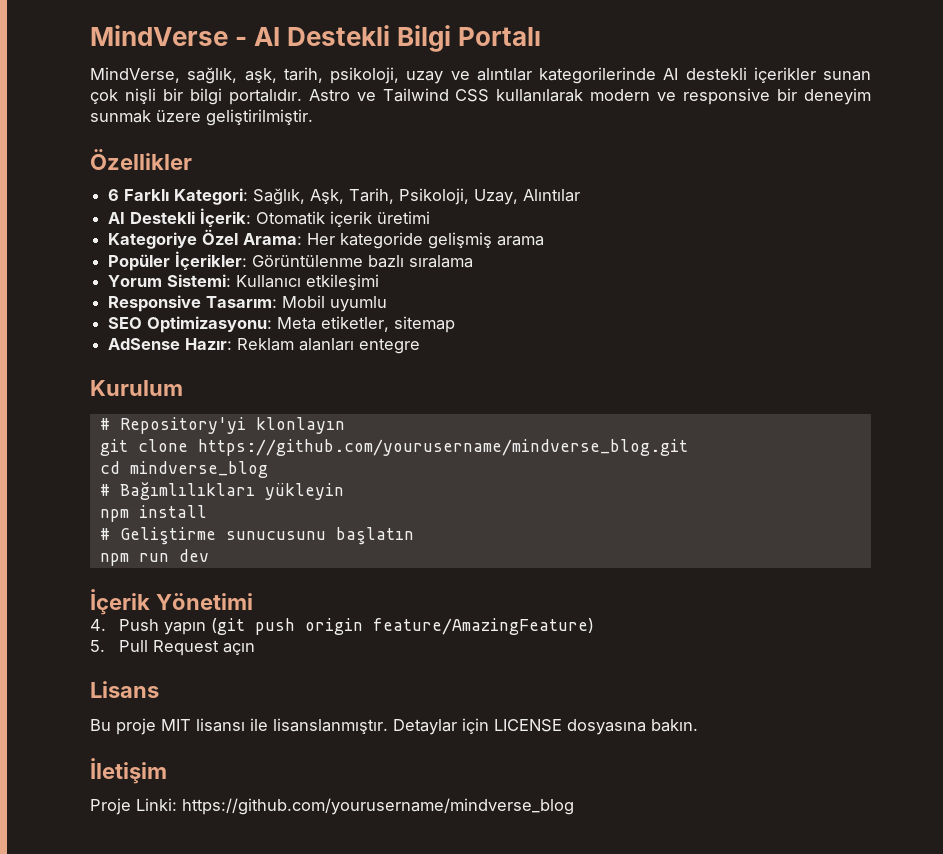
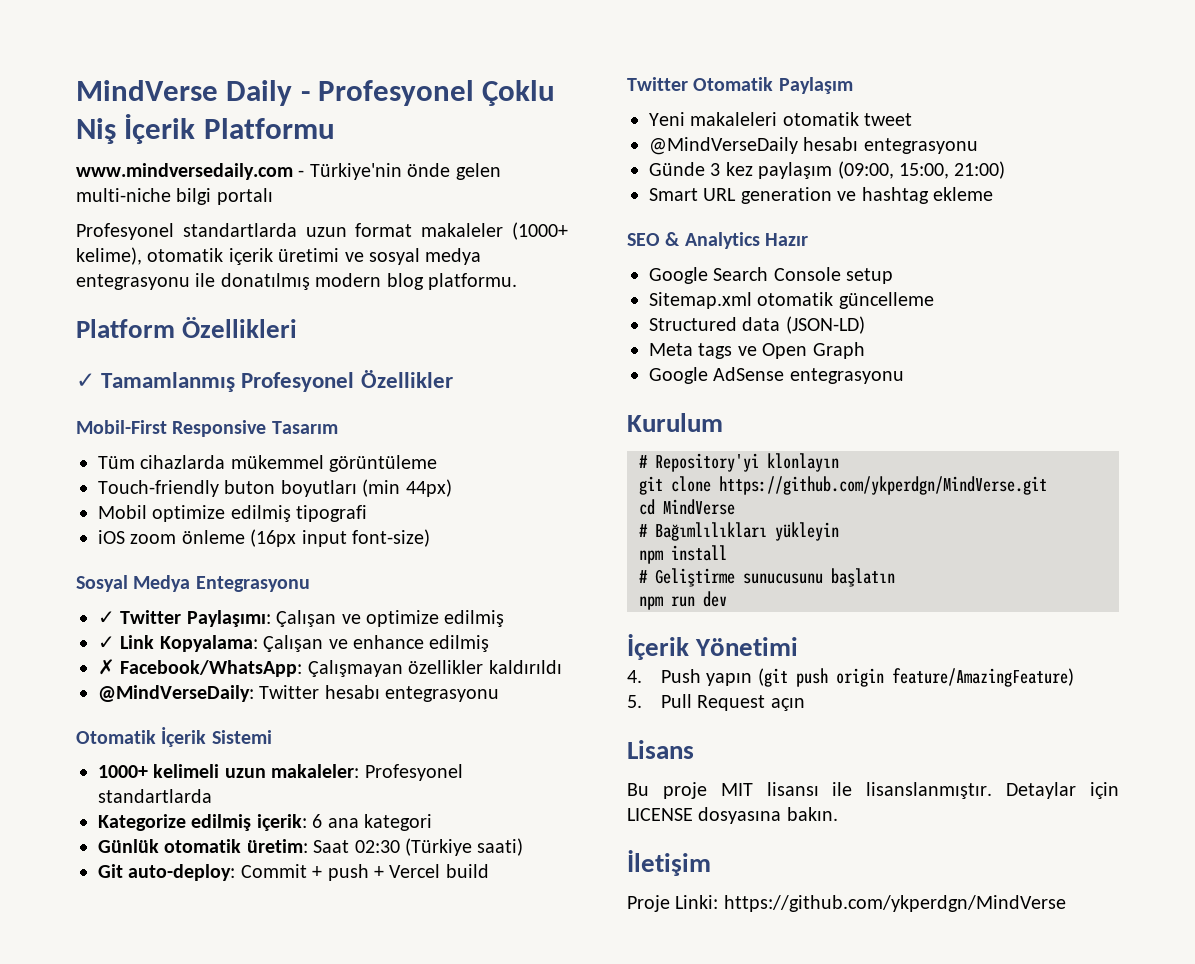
[90,25,542,52] [90,67,871,84] [90,88,872,105] [90,109,313,126] [90,149,192,170] [108,188,581,205] [108,208,431,227] [108,229,545,249] [108,251,474,271] [108,274,380,290] [108,295,388,312] [108,316,456,333] [108,338,421,354] MindVerse - AI Destekli Bilgi Portalı // MindVerse, sağlık, aşk, tarih, psikoloji, uzay ve alıntılar kategorilerinde AI destekli içerikler sunan çok nişli bir bilgi portalıdır. Astro ve Tailwind CSS kullanılarak modern ve responsive bir deneyim sunmak üzere geliştirilmiştir. // Özellikler // 6 Farklı Kategori: Sağlık, Aşk, Tarih, Psikoloji, Uzay, Alıntılar // AI Destekli İçerik: Otomatik içerik üretimi // Kategoriye Özel Arama: Her kategoride gelişmiş arama // Popüler İçerikler: Görüntülenme bazlı sıralama // Yorum Sistemi: Kullanıcı etkileşimi // Responsive Tasarım: Mobil uyumlu // SEO Optimizasyonu: Meta etiketler, sitemap // AdSense Hazır: Reklam alanları entegre -> [76,80,556,106] [76,114,335,144] [76,163,501,180] [76,188,273,205] [76,222,568,240] [76,247,482,265] [76,273,517,290] [76,317,298,338] [76,370,453,392] [76,420,338,437] [98,455,438,472] [98,479,452,497] [98,505,368,522] [98,529,430,547] [76,575,310,592] [98,610,505,627] [98,635,490,652] [98,659,562,677] [98,685,500,702] [76,727,272,747] [98,764,463,781] [98,789,212,803] [98,814,432,831] [98,838,524,856] [98,864,489,881] [627,77,853,94] [649,112,913,126] [649,137,978,155] [649,161,1006,179] [649,187,993,204] [627,232,809,249] [649,267,894,284] [649,292,934,309] [649,316,865,334] [649,342,865,359] [649,367,904,384] MindVerse Daily - Profesyonel Çoklu Niş İçerik Platformu // www.mindversedaily.com - Türkiye'nin önde gelen multi-niche bilgi portalı // Profesyonel standartlarda uzun format makaleler (1000+ kelime), otomatik içerik üretimi ve sosyal medya entegrasyonu ile donatılmış modern blog platformu. // Platform Özellikleri // ✓ Tamamlanmış Profesyonel Özellikler // Mobil-First Responsive Tasarım // Tüm cihazlarda mükemmel görüntüleme // Touch-friendly buton boyutları (min 44px) // Mobil optimize edilmiş tipografi // iOS zoom önleme (16px input font-size) // Sosyal Medya Entegrasyonu // ✓ Twitter Paylaşımı: Çalışan ve optimize edilmiş // ✓ Link Kopyalama: Çalışan ve enhance edilmiş // ✗ Facebook/WhatsApp: Çalışmayan özellikler kaldırıldı // @MindVerseDaily: Twitter hesabı entegrasyonu // Otomatik İçerik Sistemi // 1000+ kelimeli uzun makaleler: Profesyonel standartlarda // Kategorize edilmiş içerik: 6 ana kategori // Günlük otomatik üretim: Saat 02:30 (Türkiye saati) // Git auto-deploy: Commit + push + Vercel build // Twitter Otomatik Paylaşım // Yeni makaleleri otomatik tweet // @MindVerseDaily hesabı entegrasyonu // Günde 3 kez paylaşım (09:00, 15:00, 21:00) // Smart URL generation ve hashtag ekleme // SEO & Analytics Hazır // Google Search Console setup // Sitemap.xml otomatik güncelleme // Structured data (JSON-LD) // Meta tags ve Open Graph // Google AdSense entegrasyonu
[197,439,688,456] https://github.com/yourusername/mindverse_blog.git -> [719,476,1047,495] https://github.com/ykperdgn/MindVerse.git
[129,461,268,478] mindverse_blog -> [663,499,735,515] MindVerse
[182,798,574,815] https://github.com/yourusername/mindverse_blog -> [723,895,1066,912] https://github.com/ykperdgn/MindVerse

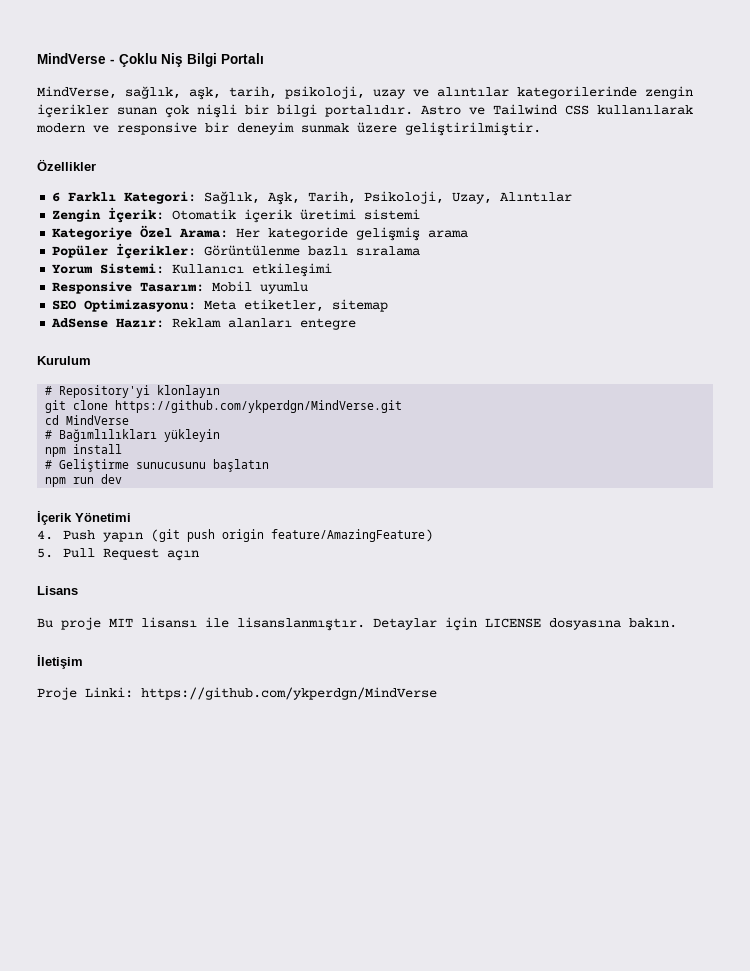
[76,80,556,106] [76,114,335,144] [76,163,501,180] [76,188,273,205] [76,222,568,240] [76,247,482,265] [76,273,517,290] [76,317,298,338] [76,370,453,392] [76,420,338,437] [98,455,438,472] [98,479,452,497] [98,505,368,522] [98,529,430,547] [76,575,310,592] [98,610,505,627] [98,635,490,652] [98,659,562,677] [98,685,500,702] [76,727,272,747] [98,764,463,781] [98,789,212,803] [98,814,432,831] [98,838,524,856] [98,864,489,881] [627,77,853,94] [649,112,913,126] [649,137,978,155] [649,161,1006,179] [649,187,993,204] [627,232,809,249] [649,267,894,284] [649,292,934,309] [649,316,865,334] [649,342,865,359] [649,367,904,384] MindVerse Daily - Profesyonel Çoklu Niş İçerik Platformu // www.mindversedaily.com - Türkiye'nin önde gelen multi-niche bilgi portalı // Profesyonel standartlarda uzun format makaleler (1000+ kelime), otomatik içerik üretimi ve sosyal medya entegrasyonu ile donatılmış modern blog platformu. // Platform Özellikleri // ✓ Tamamlanmış Profesyonel Özellikler // Mobil-First Responsive Tasarım // Tüm cihazlarda mükemmel görüntüleme // Touch-friendly buton boyutları (min 44px) // Mobil optimize edilmiş tipografi // iOS zoom önleme (16px input font-size) // Sosyal Medya Entegrasyonu // ✓ Twitter Paylaşımı: Çalışan ve optimize edilmiş // ✓ Link Kopyalama: Çalışan ve enhance edilmiş // ✗ Facebook/WhatsApp: Çalışmayan özellikler kaldırıldı // @MindVerseDaily: Twitter hesabı entegrasyonu // Otomatik İçerik Sistemi // 1000+ kelimeli uzun makaleler: Profesyonel standartlarda // Kategorize edilmiş içerik: 6 ana kategori // Günlük otomatik üretim: Saat 02:30 (Türkiye saati) // Git auto-deploy: Commit + push + Vercel build // Twitter Otomatik Paylaşım // Yeni makaleleri otomatik tweet // @MindVerseDaily hesabı entegrasyonu // Günde 3 kez paylaşım (09:00, 15:00, 21:00) // Smart URL generation ve hashtag ekleme // SEO & Analytics Hazır // Google Search Console setup // Sitemap.xml otomatik güncelleme // Structured data (JSON-LD) // Meta tags ve Open Graph // Google AdSense entegrasyonu -> [37,53,264,67] [37,86,693,100] [37,104,693,118] [36,122,541,136] [37,159,96,171] [52,191,573,205] [52,207,421,223] [52,225,469,241] [52,243,421,259] [52,263,333,277] [52,281,309,294] [52,299,389,312] [51,318,357,330] MindVerse - Çoklu Niş Bilgi Portalı // MindVerse, sağlık, aşk, tarih, psikoloji, uzay ve alıntılar kategorilerinde zengin içerikler sunan çok nişli bir bilgi portalıdır. Astro ve Tailwind CSS kullanılarak modern ve responsive bir deneyim sunmak üzere geliştirilmiştir. // Özellikler // 6 Farklı Kategori: Sağlık, Aşk, Tarih, Psikoloji, Uzay, Alıntılar // Zengin İçerik: Otomatik içerik üretimi sistemi // Kategoriye Özel Arama: Her kategoride gelişmiş arama // Popüler İçerikler: Görüntülenme bazlı sıralama // Yorum Sistemi: Kullanıcı etkileşimi // Responsive Tasarım: Mobil uyumlu // SEO Optimizasyonu: Meta etiketler, sitemap // AdSense Hazır: Reklam alanları entegre

